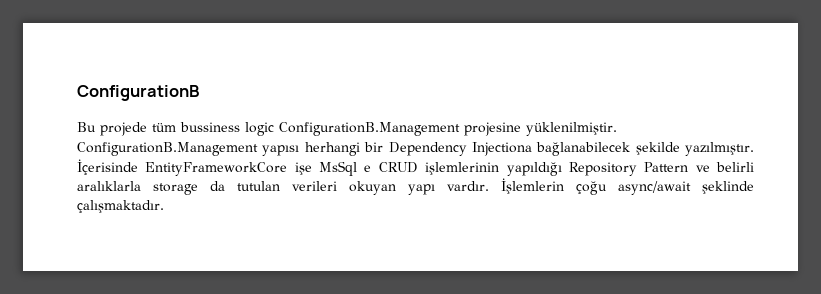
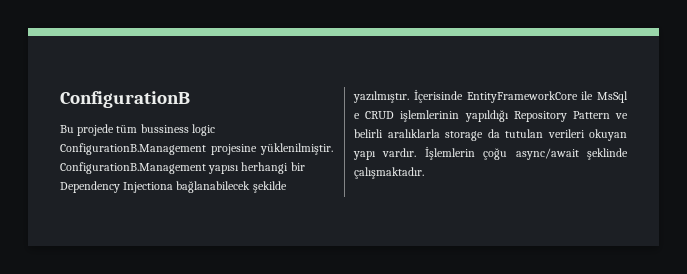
[294,162,312,175] işe -> [581,91,594,100] ile

